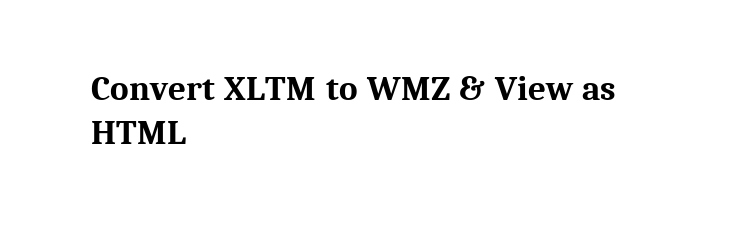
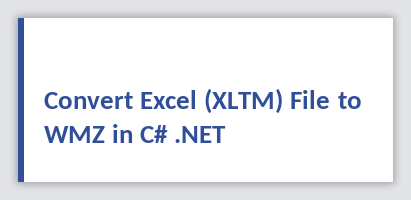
[224,76,616,100] [91,121,186,144] XLTM to WMZ & View as HTML -> [140,88,362,114] [44,124,227,143] Excel (XLTM) File to WMZ in C# .NET

